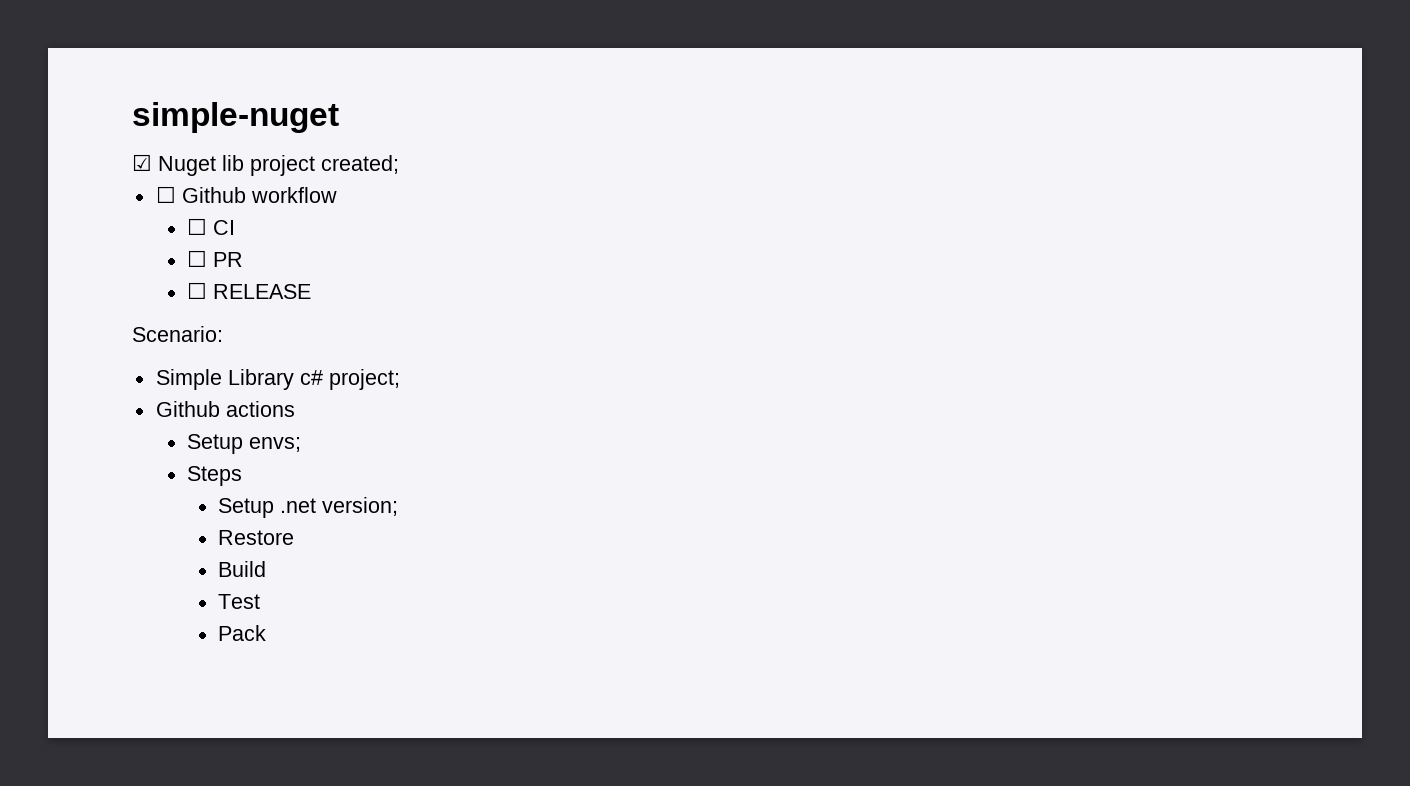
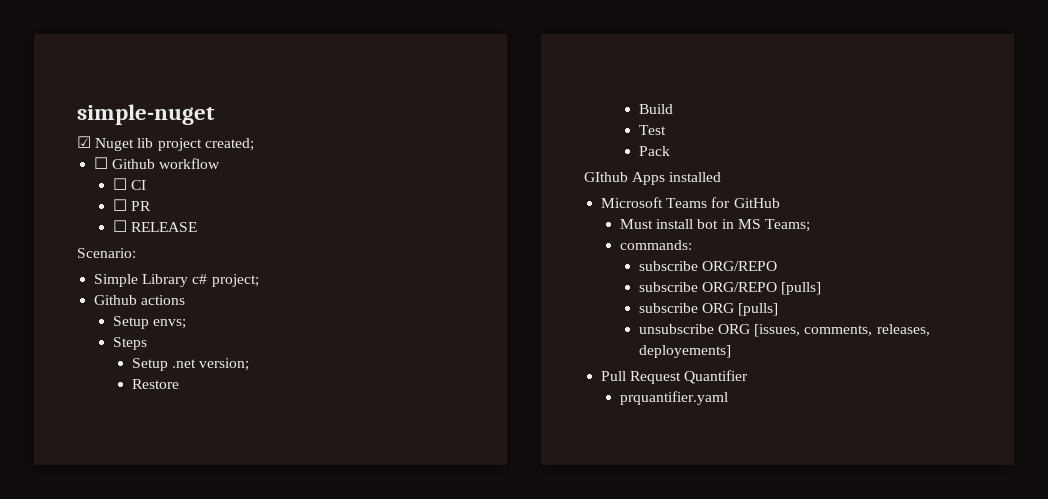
(267, 633) none -> [584,172,722,185] [601,197,780,208] [619,219,810,232] [619,240,692,250] [638,261,778,271] [638,282,822,295] [638,303,779,316] [638,324,930,337] [638,345,731,358] [601,370,749,384] [619,391,728,405] // GIthub Apps installed // Microsoft Teams for GitHub // Must install bot in MS Teams; // commands: // subscribe ORG/REPO // subscribe ORG/REPO [pulls] // subscribe ORG [pulls] // unsubscribe ORG [issues, comments, releases, deployements] // Pull Request Quantifier // prquantifier.yaml

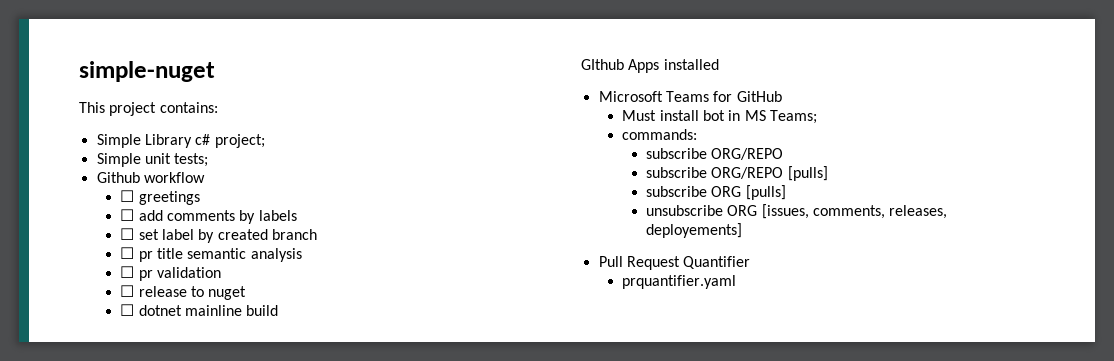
[77,136,254,151] [94,157,221,169] [112,178,147,190] [112,199,152,211] [112,220,198,232] [77,248,136,258] [94,274,259,287] [94,295,186,305] [112,316,187,329] [112,337,147,350] [131,358,250,371] [131,379,179,389] [638,104,673,114] [638,125,666,135] [638,146,670,156] ☑ Nuget lib project created; // ☐ Github workflow // ☐ CI // ☐ PR // ☐ RELEASE // Scenario: // Simple Library c# project; // Github actions // Setup envs; // Steps // Setup .net version; // Restore // Build // Test // Pack -> [79,102,218,116] [96,134,265,148] [96,153,209,167] [96,172,205,183] [120,190,200,205] [120,209,297,224] [120,228,317,243] [120,247,302,262] [120,266,221,281] [120,285,247,300] [120,304,279,316] This project contains: // Simple Library c# project; // Simple unit tests; // Github workflow // ☐ greetings // ☐ add comments by labels // ☐ set label by created branch // ☐ pr title semantic analysis // ☐ pr validation // ☐ release to nuget // ☐ dotnet mainline build

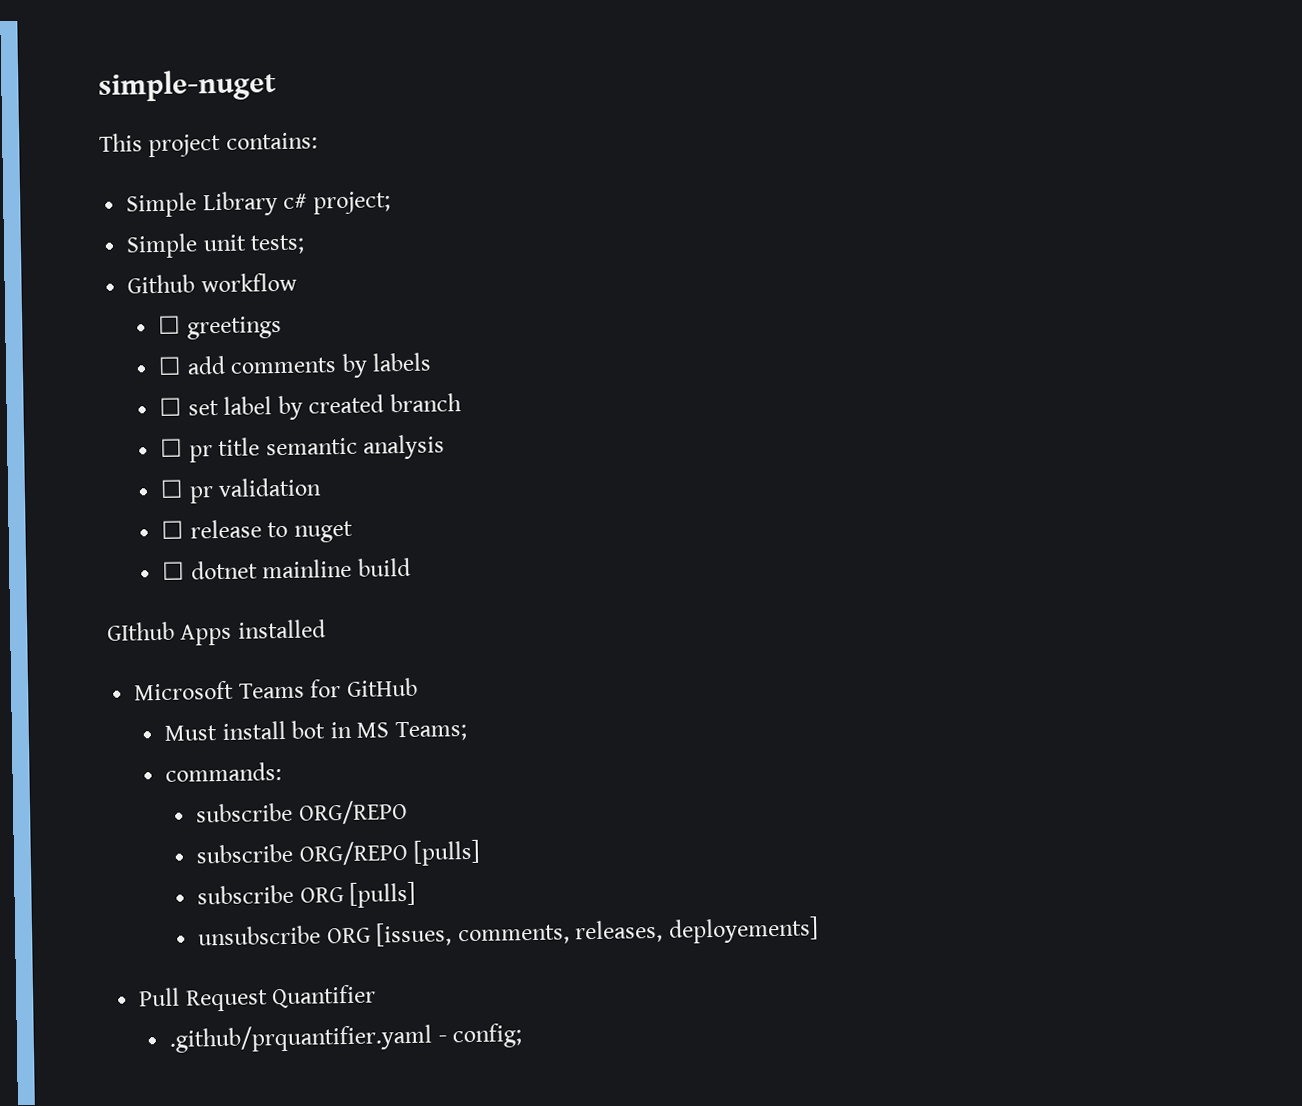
[622,275,737,289] prquantifier.yaml -> [169,1023,524,1053] .github/prquantifier.yaml - config;

